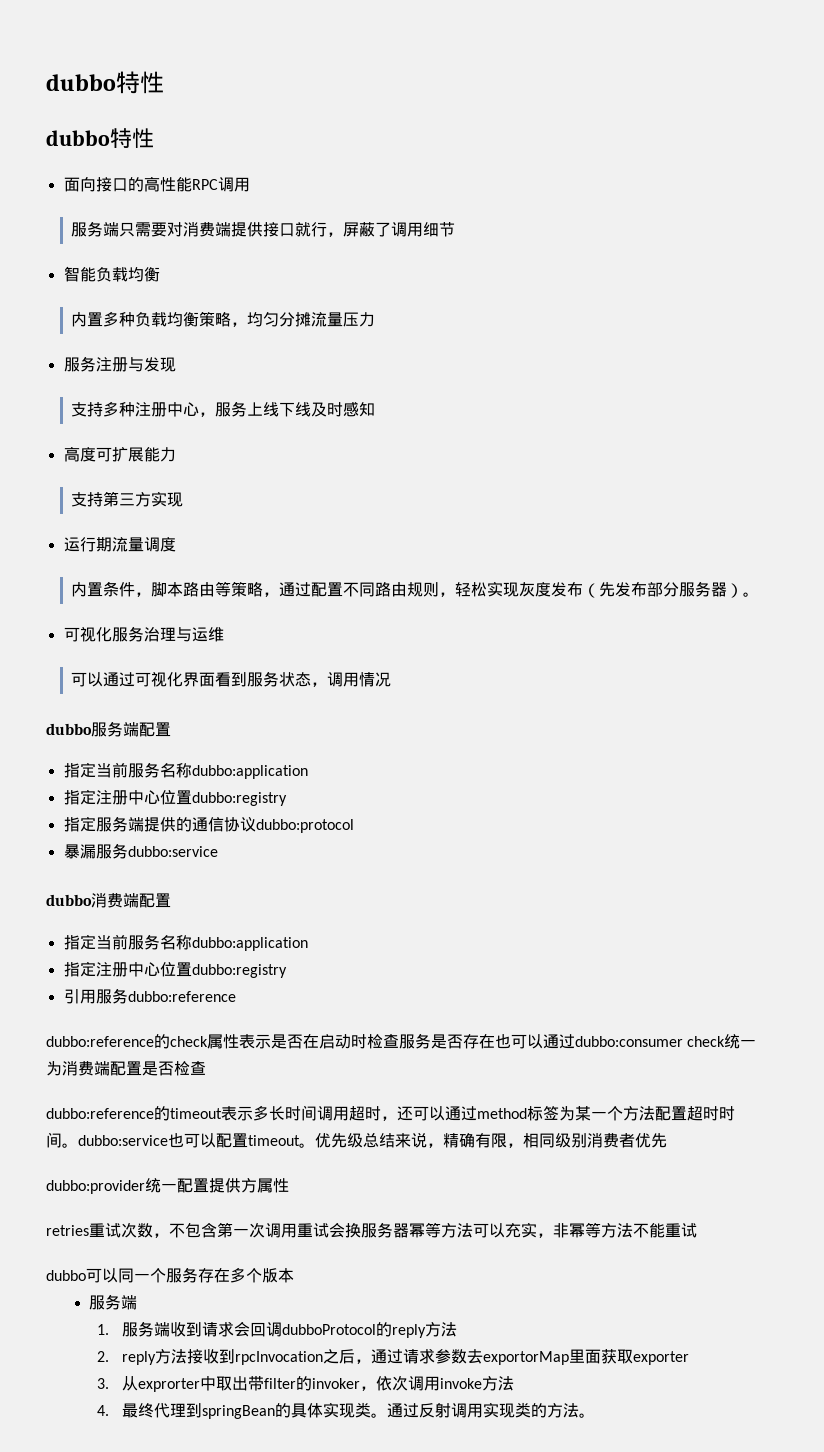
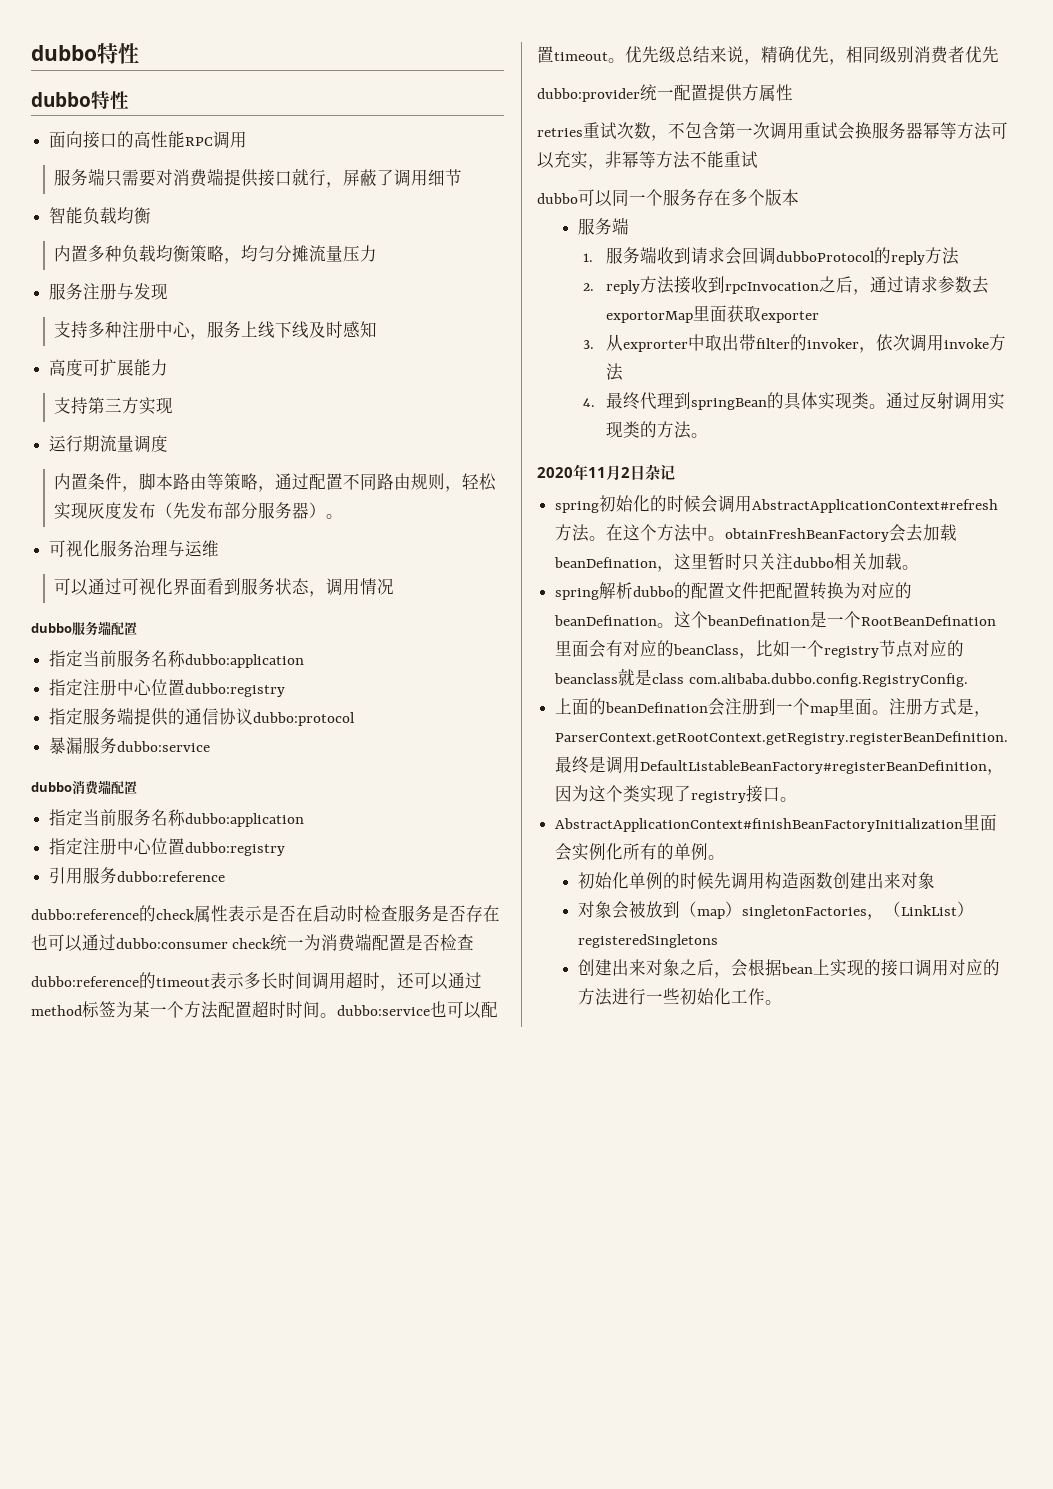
[475,1133,507,1148] 有限 -> [795,46,829,63] 优先
(596, 1415) none -> [537,464,675,481] [555,495,999,513] [555,524,958,542] [554,553,920,572] [555,582,913,600] [554,611,997,628] [555,640,965,659] [554,669,968,687] [555,698,992,717] [555,731,1009,745] [555,756,1005,775] [555,785,798,803] [555,814,998,832] [555,843,726,861] [578,872,936,890] [578,901,975,920] [578,934,719,948] [578,959,1001,978] [578,988,783,1006] // 2020年11月2日杂记 // spring初始化的时候会调用AbstractApplicationContext#refresh方法。在这个方法中。obtainFreshBeanFactory会去加载beanDefination，这里暂时只关注dubbo相关加载。 // spring解析dubbo的配置文件把配置转换为对应的beanDefination。这个beanDefination是一个RootBeanDefination里面会有对应的beanClass，比如一个registry节点对应的beanclass就是class com.alibaba.dubbo.config.RegistryConfig. // 上面的beanDefination会注册到一个map里面。注册方式是，ParserContext.getRootContext.getRegistry.registerBeanDefinition.最终是调用DefaultListableBeanFactory#registerBeanDefinition，因为这个类实现了registry接口。 // AbstractApplicationContext#finishBeanFactoryInitialization里面会实例化所有的单例。 // 初始化单例的时候先调用构造函数创建出来对象 // 对象会被放到（map）singletonFactories，（LinkList）registeredSingletons // 创建出来对象之后，会根据bean上实现的接口调用对应的方法进行一些初始化工作。

